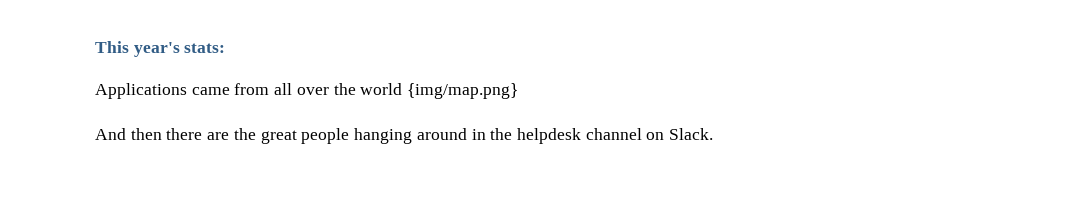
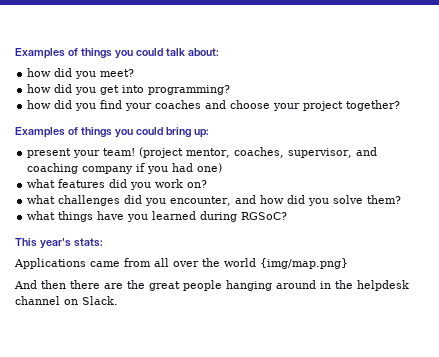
(95, 47) none -> [15,48,219,59] [27,68,135,79] [27,84,231,95] [27,100,401,111] [15,127,209,138] [27,147,378,158] [27,163,223,174] [27,179,208,190] [27,195,402,206] [27,211,288,222] Examples of things you could talk about: // how did you meet? // how did you get into programming? // how did you find your coaches and choose your project together? // Examples of things you could bring up: // present your team! (project mentor, coaches, supervisor, and coaching company if you had one) // what features did you work on? // what challenges did you encounter, and how did you solve them? // what things have you learned during RGSoC? //

